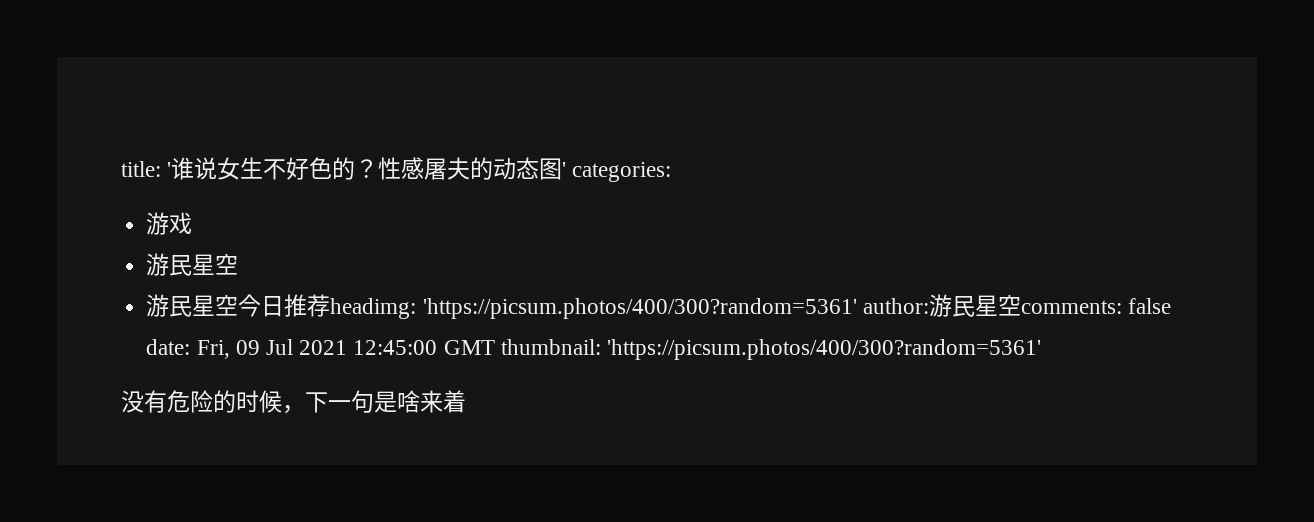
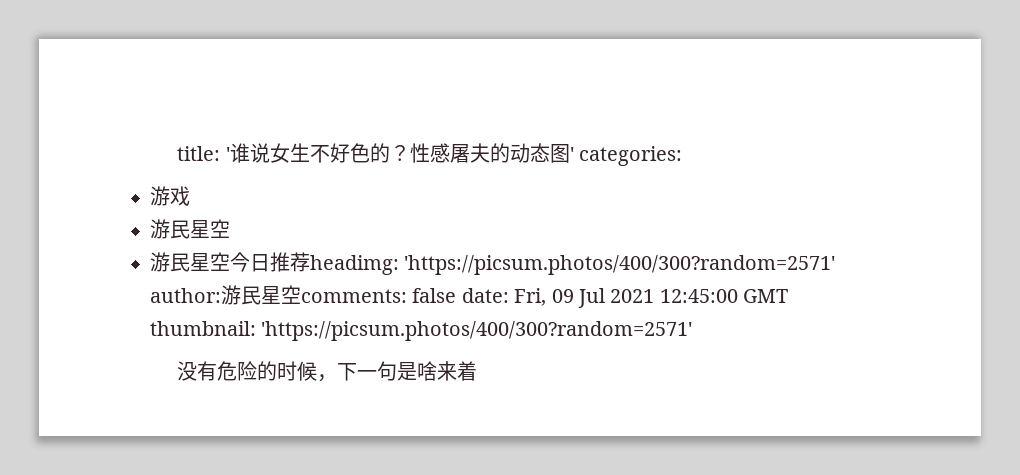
[422,298,857,319] 'https://picsum.photos/400/300?random=5361' -> [404,255,836,275] 'https://picsum.photos/400/300?random=2571'
[606,339,1041,360] 'https://picsum.photos/400/300?random=5361' -> [261,321,693,341] 'https://picsum.photos/400/300?random=2571'

